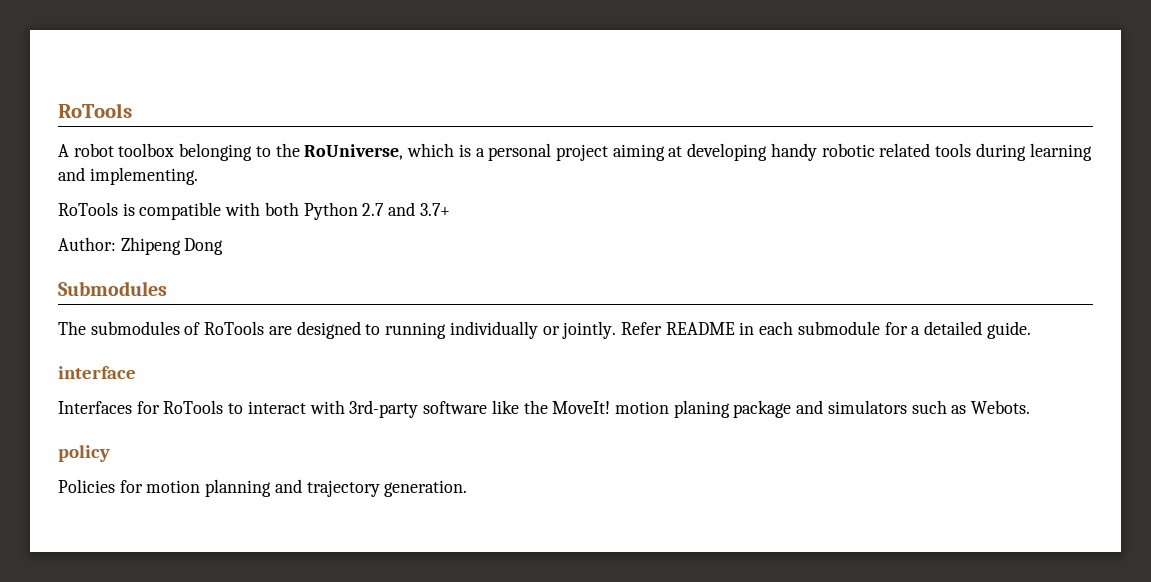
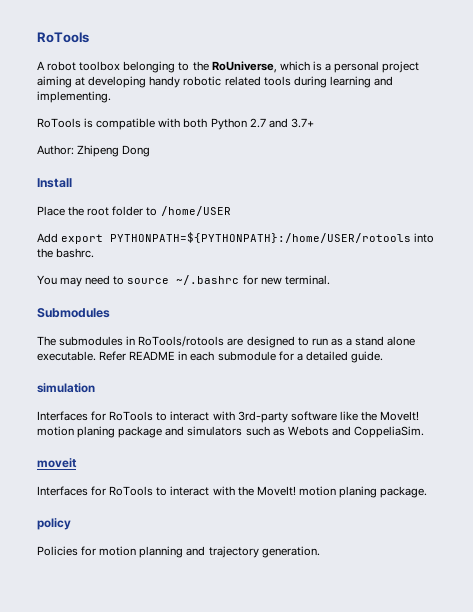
(224, 246) none -> [37,178,72,188] [37,206,231,216] [37,232,435,244] [37,248,95,258] [37,275,330,287] // Install // Place the root folder to /home/USER // Add export PYTHONPATH=${PYTHONPATH}:/home/USER/rotools into the bashrc. // You may need to source ~/.bashrc for new terminal.
[184,321,265,335] of RoTools -> [126,336,225,347] in RoTools/rotools
[385,321,617,339] running individually or jointly. -> [311,336,416,346] [37,351,96,361] run as a stand alone executable.
[58,366,136,379] interface -> [37,383,95,393] simulation
[971,400,1031,414] Webots. -> [287,426,424,438] [37,458,77,468] [37,486,428,498] Webots and CoppeliaSim. // moveit // Interfaces for RoTools to interact with the MoveIt! motion planing package.

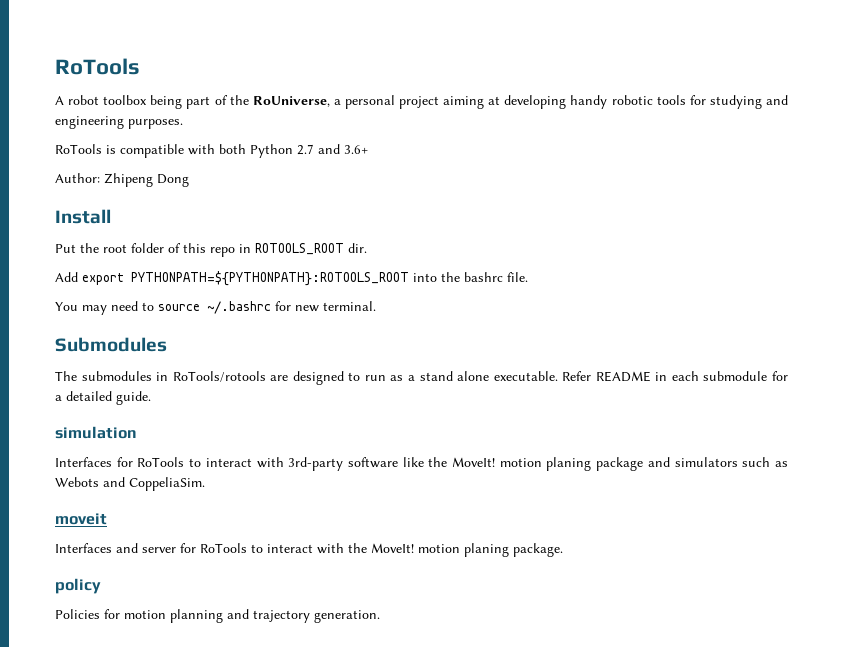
[123,61,322,73] belonging to the RoUniverse, which is -> [150,95,330,109] being part of the RoUniverse,
[224,76,393,88] [37,91,111,103] related tools during learning and implementing. -> [656,95,788,109] [55,116,183,129] tools for studying and engineering purposes.
[290,118,314,128] 3.7+ -> [344,145,368,154] 3.6+
[37,206,65,216] Place -> [55,244,76,253] Put
[146,206,231,216] to /home/USER -> [168,243,367,257] of this repo in ROTOOLS_ROOT dir.
[110,232,412,243] PYTHONPATH=${PYTHONPATH}:/home/USER/rotools -> [131,271,409,286] PYTHONPATH=${PYTHONPATH}:ROTOOLS_ROOT
[56,248,95,258] bashrc. -> [464,272,528,282] bashrc file.
(88, 491) none -> [116,543,176,553] and server

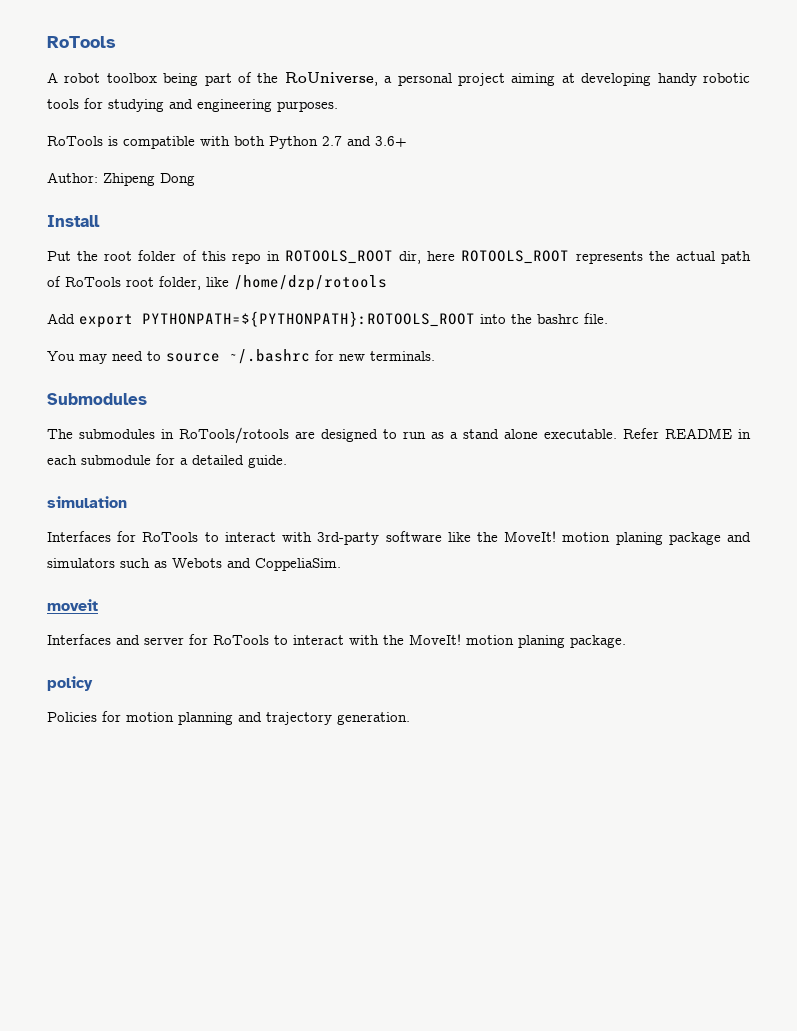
[348,243,367,253] dir. -> [399,250,751,264] [47,275,387,291] dir, here ROTOOLS_ROOT represents the actual path of RoTools root folder, like /home/dzp/rotools
[323,301,376,311] terminal. -> [370,351,435,361] terminals.

